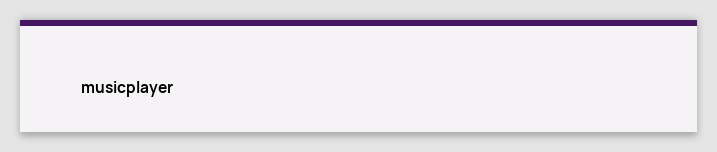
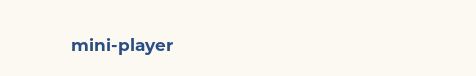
[81,81,173,97] musicplayer -> [71,38,173,55] mini-player

